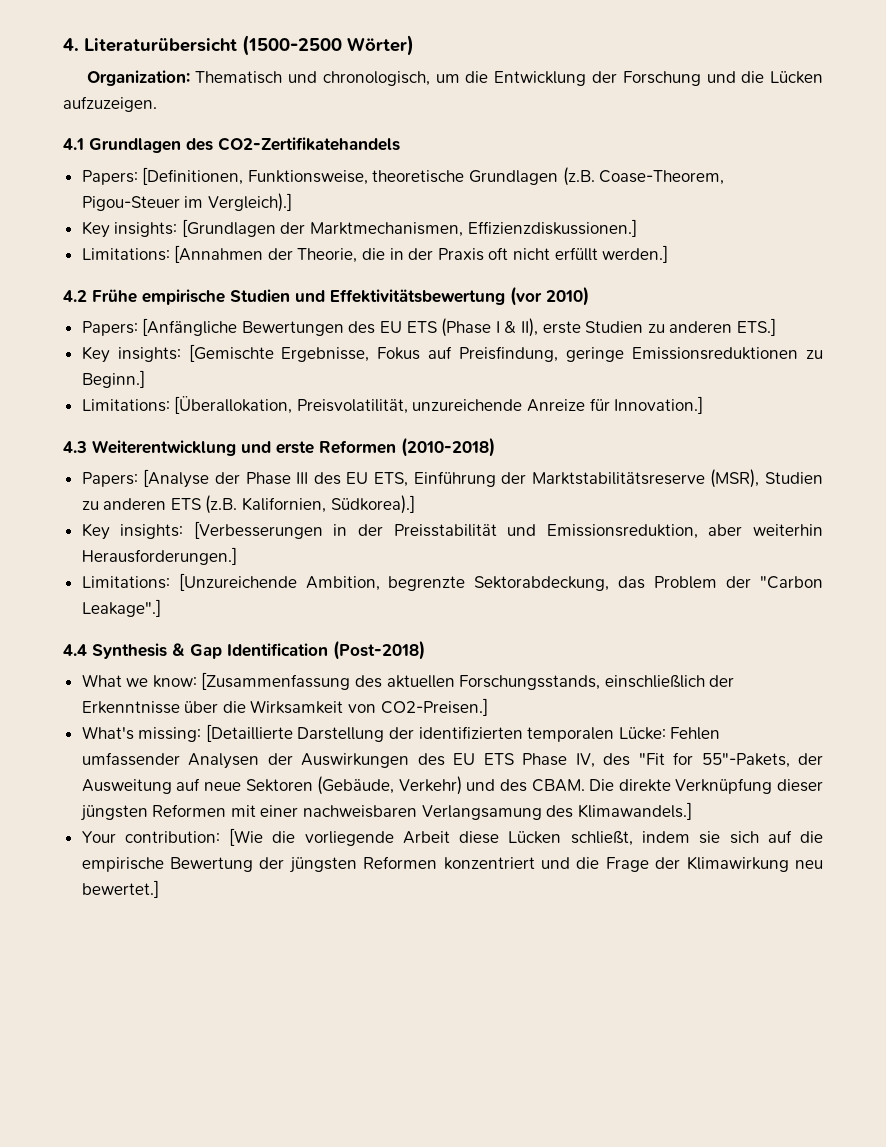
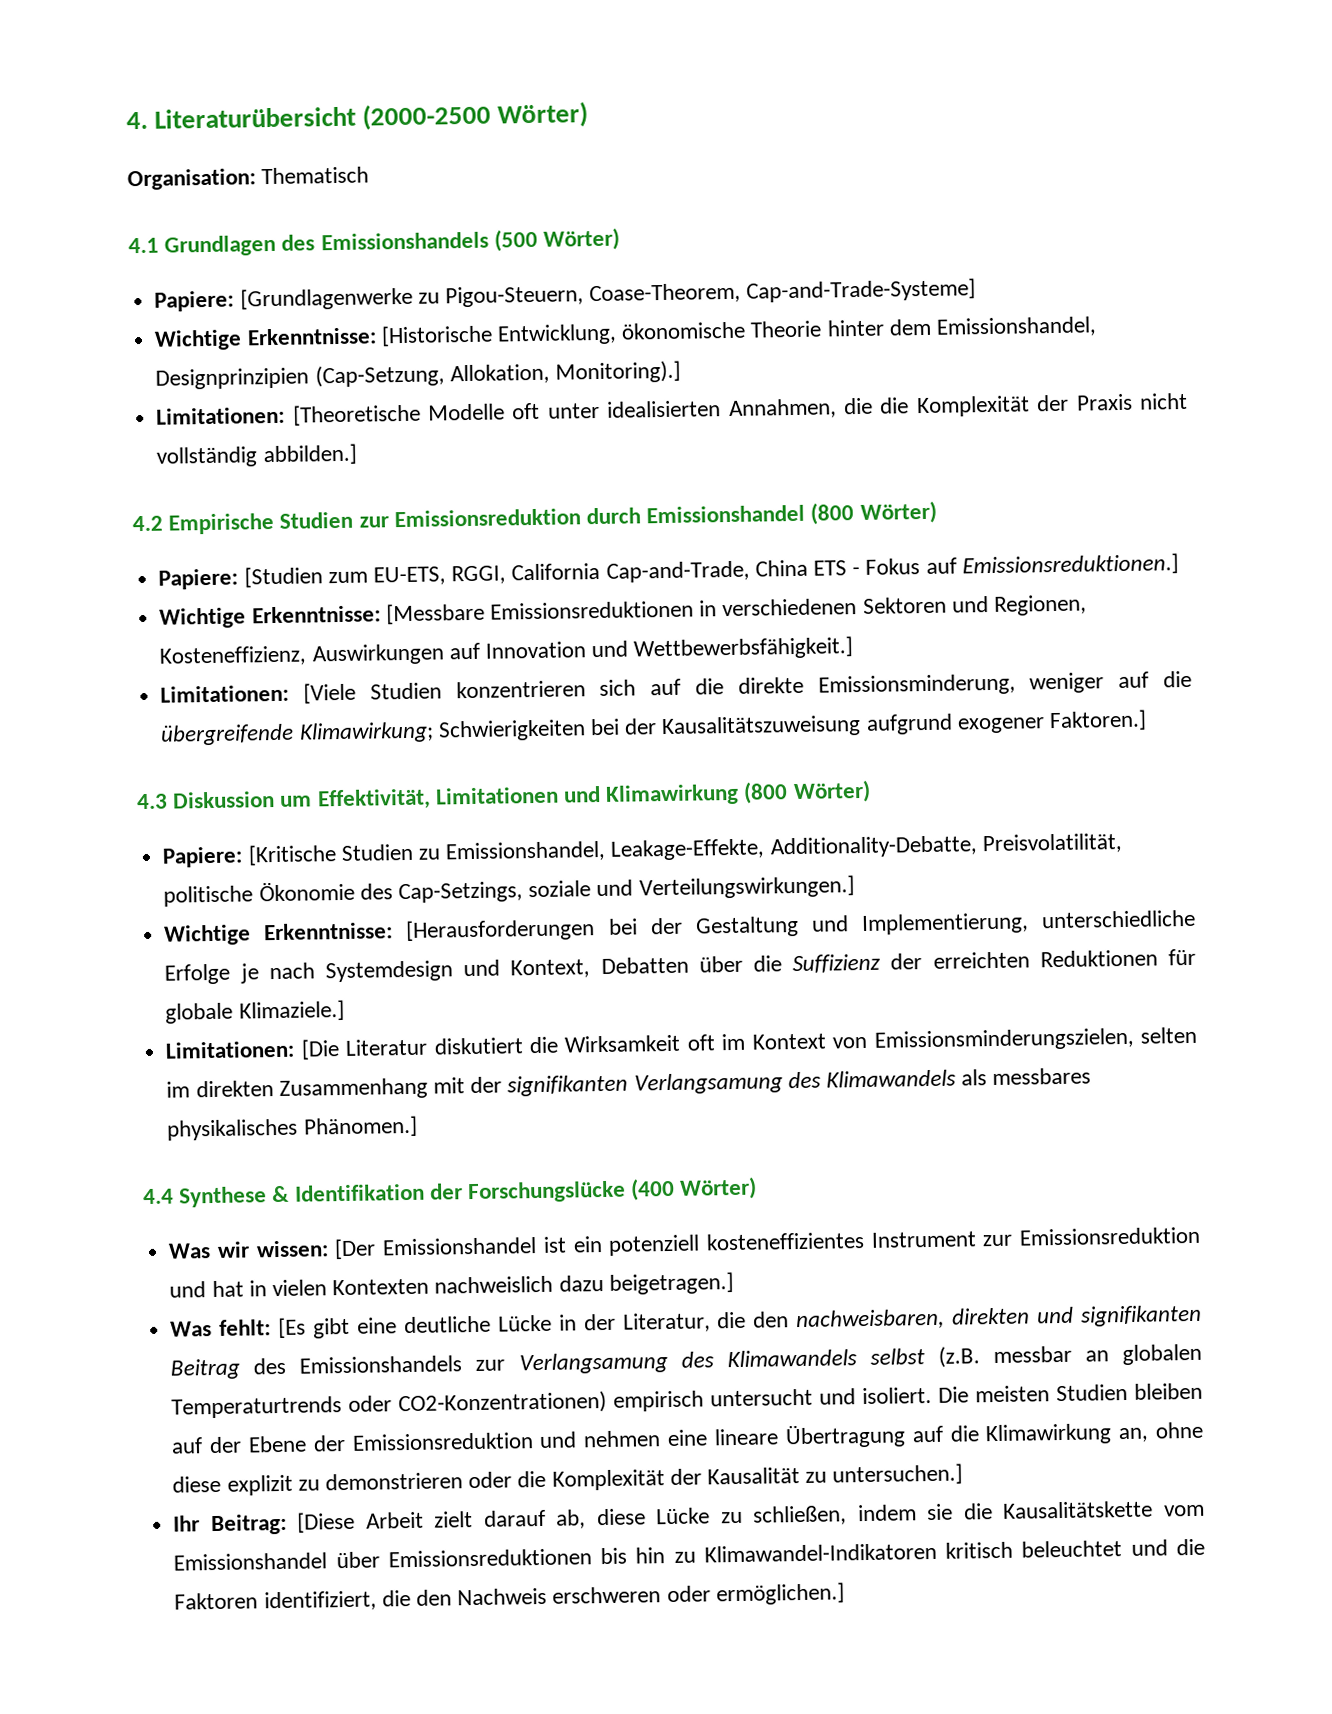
[242,35,414,56] [86,70,190,86] (1500-2500 Wörter) // Organization: -> [362,101,589,131] [127,168,256,191] (2000-2500 Wörter) // Organisation:
[288,71,824,86] [63,96,157,112] [63,137,400,153] [81,167,725,186] [81,193,292,212] [81,219,637,238] [81,245,669,263] [63,286,589,306] [81,318,776,337] [81,344,823,363] [81,370,145,388] [81,396,704,414] [63,437,495,457] [81,469,823,488] [81,495,415,514] [81,521,823,540] [81,547,237,565] [81,573,823,591] [81,599,161,617] [63,640,425,660] [81,672,735,690] [81,698,488,716] [81,724,721,742] [81,752,823,769] [81,776,824,795] [79,802,692,821] [81,828,823,846] [81,856,823,873] [81,880,159,898] und chronologisch, um die Entwicklung der Forschung und die Lücken aufzuzeigen. // 4.1 Grundlagen des CO2-Zertifikatehandels // Papers: [Definitionen, Funktionsweise, theoretische Grundlagen (z.B. Coase-Theorem, Pigou-Steuer im Vergleich).] // Key insights: [Grundlagen der Marktmechanismen, Effizienzdiskussionen.] // Limitations: [Annahmen der Theorie, die in der Praxis oft nicht erfüllt werden.] // 4.2 Frühe empirische Studien und Effektivitätsbewertung (vor 2010) // Papers: [Anfängliche Bewertungen des EU ETS (Phase I & II), erste Studien zu anderen ETS.] // Key insights: [Gemischte Ergebnisse, Fokus auf Preisfindung, geringe Emissionsreduktionen zu Beginn.] // Limitations: [Überallokation, Preisvolatilität, unzureichende Anreize für Innovation.] // 4.3 Weiterentwicklung und erste Reformen (2010-2018) // Papers: [Analyse der Phase III des EU ETS, Einführung der Marktstabilitätsreserve (MSR), Studien zu anderen ETS (z.B. Kalifornien, Südkorea).] // Key insights: [Verbesserungen in der Preisstabilität und Emissionsreduktion, aber weiterhin Herausforderungen.] // Limitations: [Unzureichende Ambition, begrenzte Sektorabdeckung, das Problem der "Carbon Leakage".] // 4.4 Synthesis & Gap Identification (Post-2018) // What we know: [Zusammenfassung des aktuellen Forschungsstands, einschließlich der Erkenntnisse über die Wirksamkeit von CO2-Preisen.] // What's missing: [Detaillierte Darstellung der identifizierten temporalen Lücke: Fehlen umfassender Analysen der Auswirkungen des EU ETS Phase IV, des "Fit for 55"-Pakets, der Ausweitung auf neue Sektoren (Gebäude, Verkehr) und des CBAM. Die direkte Verknüpfung dieser jüngsten Reformen mit einer nachweisbaren Verlangsamung des Klimawandels.] // Your contribution: [Wie die vorliegende Arbeit diese Lücken schließt, indem sie sich auf die empirische Bewertung der jüngsten Reformen konzentriert und die Frage der Klimawirkung neu bewertet.] -> [128,227,621,257] [154,278,977,312] [154,316,1097,351] [155,360,681,390] [156,392,1188,426] [156,443,357,468] [132,500,937,535] [158,553,1179,590] [159,594,1087,629] [159,636,854,667] [160,670,1192,704] [160,709,1147,746] [136,779,871,811] [162,832,1122,868] [163,875,855,907] [163,909,1196,946] [164,948,1197,985] [165,999,345,1024] [165,1026,1197,1060] [166,1067,1092,1100] [166,1115,418,1141] [143,1176,758,1208] [168,1226,1200,1260] [169,1272,734,1298] [170,1304,1202,1339] [170,1343,1202,1380] [171,1382,1204,1419] [171,1421,1203,1454] [172,1463,964,1496] [173,1500,1205,1536] [173,1538,1205,1571] [174,1582,845,1612] // 4.1 Grundlagen des Emissionshandels (500 Wörter) // Papiere: [Grundlagenwerke zu Pigou-Steuern, Coase-Theorem, Cap-and-Trade-Systeme] // Wichtige Erkenntnisse: [Historische Entwicklung, ökonomische Theorie hinter dem Emissionshandel, Designprinzipien (Cap-Setzung, Allokation, Monitoring).] // Limitationen: [Theoretische Modelle oft unter idealisierten Annahmen, die die Komplexität der Praxis nicht vollständig abbilden.] // 4.2 Empirische Studien zur Emissionsreduktion durch Emissionshandel (800 Wörter) // Papiere: [Studien zum EU-ETS, RGGI, California Cap-and-Trade, China ETS - Fokus auf Emissionsreduktionen.] // Wichtige Erkenntnisse: [Messbare Emissionsreduktionen in verschiedenen Sektoren und Regionen, Kosteneffizienz, Auswirkungen auf Innovation und Wettbewerbsfähigkeit.] // Limitationen: [Viele Studien konzentrieren sich auf die direkte Emissionsminderung, weniger auf die übergreifende Klimawirkung; Schwierigkeiten bei der Kausalitätszuweisung aufgrund exogener Faktoren.] // 4.3 Diskussion um Effektivität, Limitationen und Klimawirkung (800 Wörter) // Papiere: [Kritische Studien zu Emissionshandel, Leakage-Effekte, Additionality-Debatte, Preisvolatilität, politische Ökonomie des Cap-Setzings, soziale und Verteilungswirkungen.] // Wichtige Erkenntnisse: [Herausforderungen bei der Gestaltung und Implementierung, unterschiedliche Erfolge je nach Systemdesign und Kontext, Debatten über die Suffizienz der erreichten Reduktionen für globale Klimaziele.] // Limitationen: [Die Literatur diskutiert die Wirksamkeit oft im Kontext von Emissionsminderungszielen, selten im direkten Zusammenhang mit der signifikanten Verlangsamung des Klimawandels als messbares physikalisches Phänomen.] // 4.4 Synthese & Identifikation der Forschungslücke (400 Wörter) // Was wir wissen: [Der Emissionshandel ist ein potenziell kosteneffizientes Instrument zur Emissionsreduktion und hat in vielen Kontexten nachweislich dazu beigetragen.] // Was fehlt: [Es gibt eine deutliche Lücke in der Literatur, die den nachweisbaren, direkten und signifikanten Beitrag des Emissionshandels zur Verlangsamung des Klimawandels selbst (z.B. messbar an globalen Temperaturtrends oder CO2-Konzentrationen) empirisch untersucht und isoliert. Die meisten Studien bleiben auf der Ebene der Emissionsreduktion und nehmen eine lineare Übertragung auf die Klimawirkung an, ohne diese explizit zu demonstrieren oder die Komplexität der Kausalität zu untersuchen.] // Ihr Beitrag: [Diese Arbeit zielt darauf ab, diese Lücke zu schließen, indem sie die Kausalitätskette vom Emissionshandel über Emissionsreduktionen bis hin zu Klimawandel-Indikatoren kritisch beleuchtet und die Faktoren identifiziert, die den Nachweis erschweren oder ermöglichen.]

